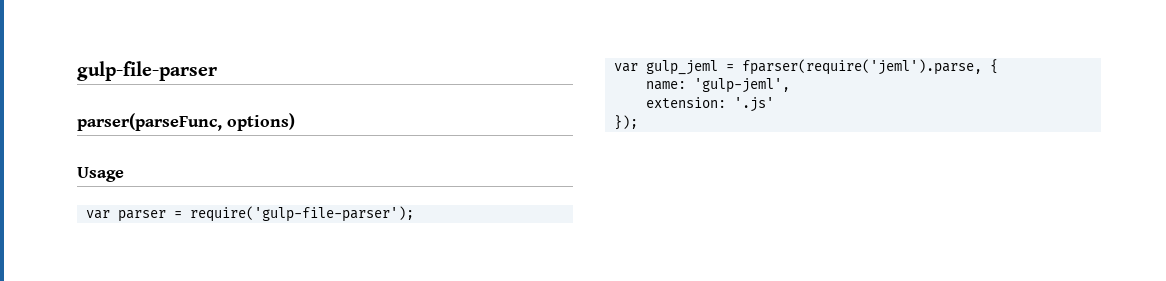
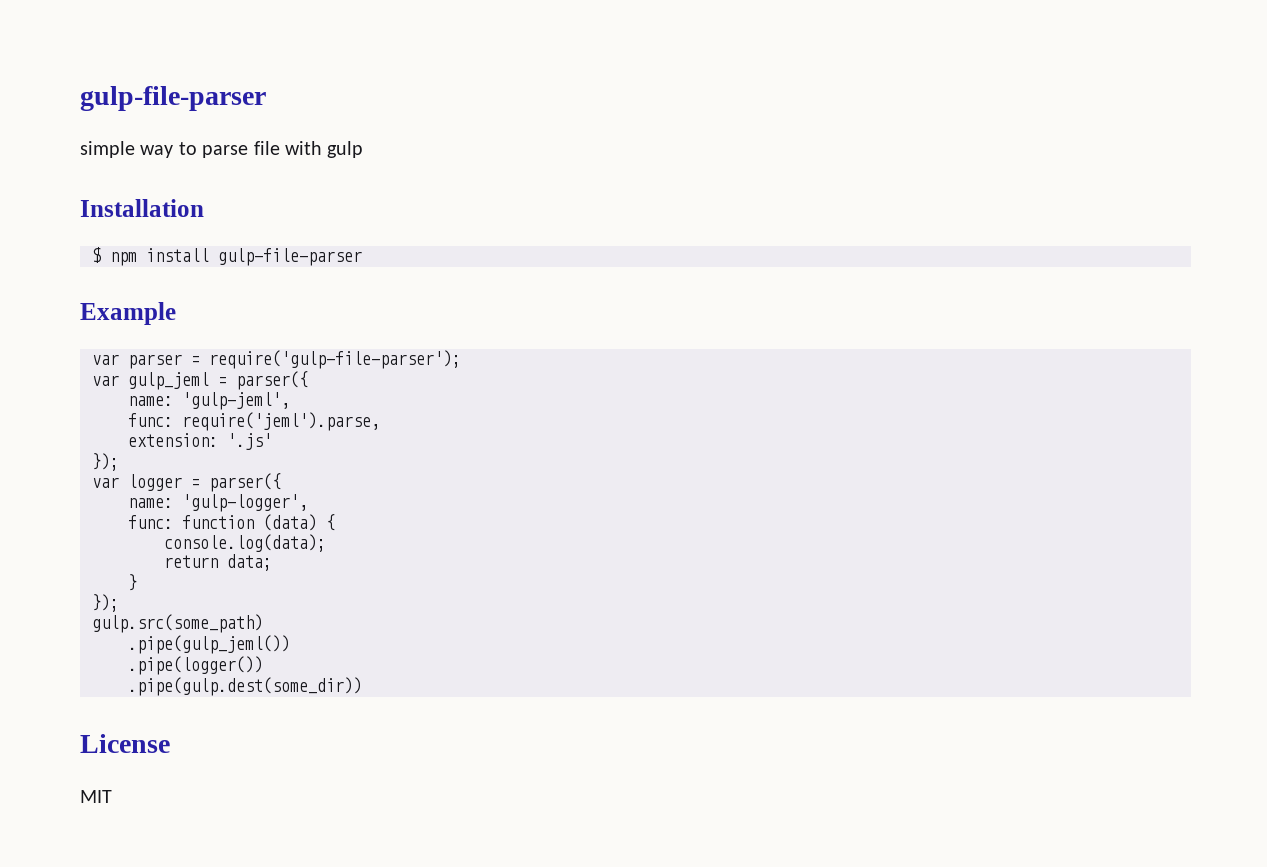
[77,61,217,81] [77,113,295,131] [77,167,124,182] gulp-file-parser // parser(parseFunc, options) // Usage -> [80,86,266,111] [80,141,364,158] [80,199,204,217] [92,247,362,266] [80,302,176,325] gulp-file-parser // simple way to parse file with gulp // Installation // $ npm install gulp-file-parser // Example
[742,59,999,75] fparser(require('jeml').parse, { -> [236,371,308,390] parser({
(791, 85) none -> [128,412,380,431] // func: require('jeml').parse,
(639, 122) none -> [92,473,281,492] [128,494,308,512] [128,514,335,531] [164,534,326,552] [164,554,272,571] [128,574,137,591] [92,594,119,612] [92,614,263,633] [128,635,290,654] [128,656,263,675] [128,677,362,696] [80,734,170,753] [80,790,112,803] // var logger = parser({ // name: 'gulp-logger', // func: function (data) { // console.log(data); // return data; // } // }); // gulp.src(some_path) // .pipe(gulp_jeml()) // .pipe(logger()) // .pipe(gulp.dest(some_dir)) // License // MIT

